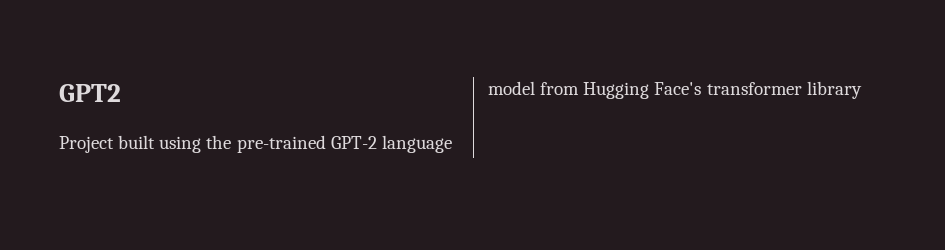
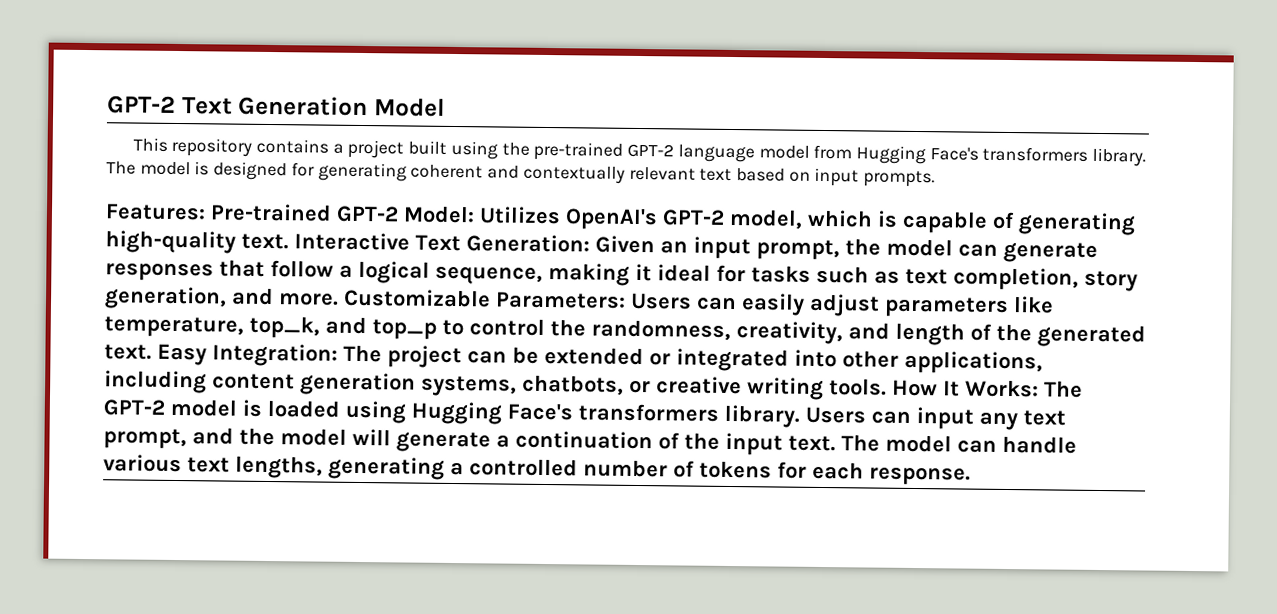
[59,84,121,102] [59,136,114,153] GPT2 // Project -> [107,95,445,117] [132,137,405,159] GPT-2 Text Generation Model // This repository contains a project
[706,81,862,99] transformer library -> [982,146,1147,167] [106,161,936,188] [105,203,1136,236] [105,230,1098,263] [105,259,1138,292] [104,286,1054,318] [104,315,1146,348] [104,343,1043,375] [104,370,1083,401] [103,398,1066,431] [103,427,1077,456] [103,454,971,486] transformers library. The model is designed for generating coherent and contextually relevant text based on input prompts. // Features: Pre-trained GPT-2 Model: Utilizes OpenAI's GPT-2 model, which is capable of generating high-quality text. Interactive Text Generation: Given an input prompt, the model can generate responses that follow a logical sequence, making it ideal for tasks such as text completion, story generation, and more. Customizable Parameters: Users can easily adjust parameters like temperature, top_k, and top_p to control the randomness, creativity, and length of the generated text. Easy Integration: The project can be extended or integrated into other applications, including content generation systems, chatbots, or creative writing tools. How It Works: The GPT-2 model is loaded using Hugging Face's transformers library. Users can input any text prompt, and the model will generate a continuation of the input text. The model can handle various text lengths, generating a controlled number of tokens for each response.

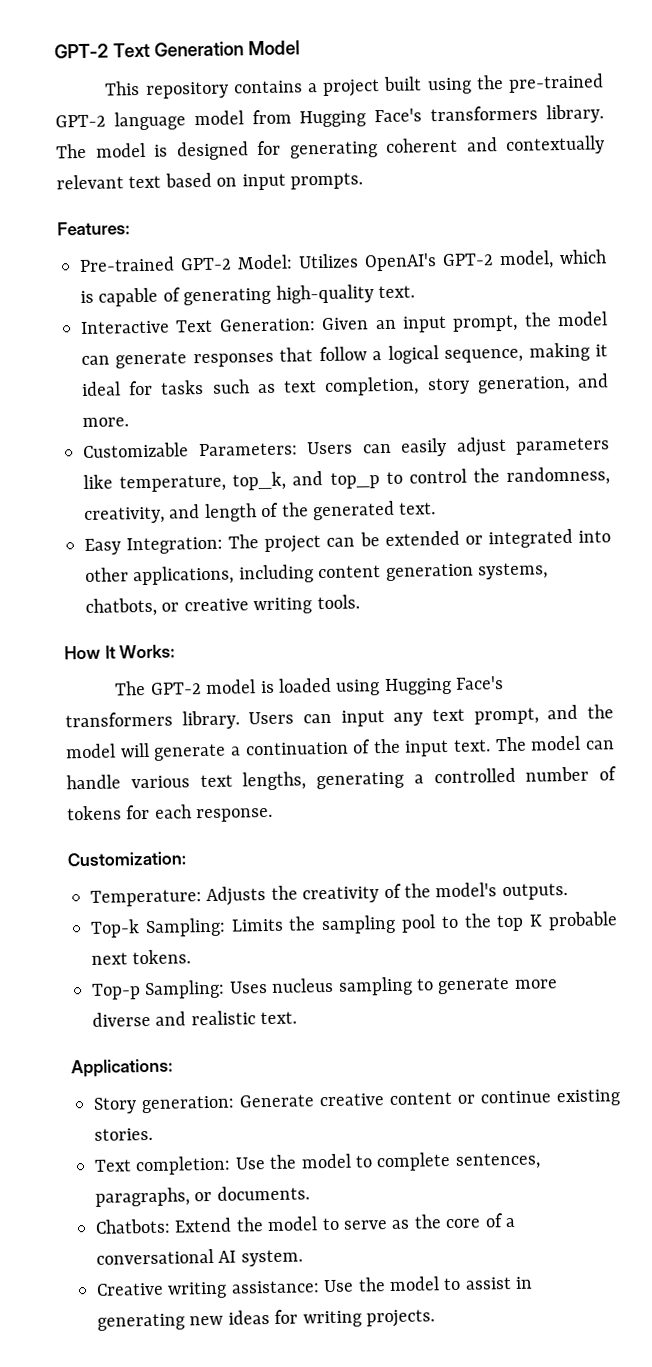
(206, 212) none -> (130, 228) //
(289, 241) none -> (415, 292) //
(339, 299) none -> (129, 422) //
(152, 352) none -> (437, 508) //
(887, 387) none -> (360, 602) //
(1039, 388) none -> (176, 651) //
(971, 476) none -> [67,851,186,867] [90,882,568,907] [90,911,619,938] [91,949,192,965] [91,976,558,1000] [92,1010,298,1027] [71,1058,173,1078] [93,1089,621,1114] [94,1127,153,1141] [94,1151,541,1176] [95,1185,310,1207] [95,1213,516,1234] [96,1248,303,1267] [96,1276,534,1299] [97,1309,435,1331] // Customization: // Temperature: Adjusts the creativity of the model's outputs. // Top-k Sampling: Limits the sampling pool to the top K probable next tokens. // Top-p Sampling: Uses nucleus sampling to generate more diverse and realistic text. // Applications: // Story generation: Generate creative content or continue existing stories. // Text completion: Use the model to complete sentences, paragraphs, or documents. // Chatbots: Extend the model to serve as the core of a conversational AI system. // Creative writing assistance: Use the model to assist in generating new ideas for writing projects.

